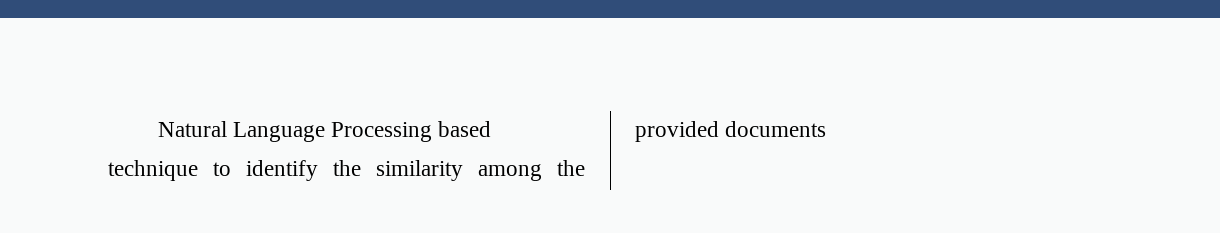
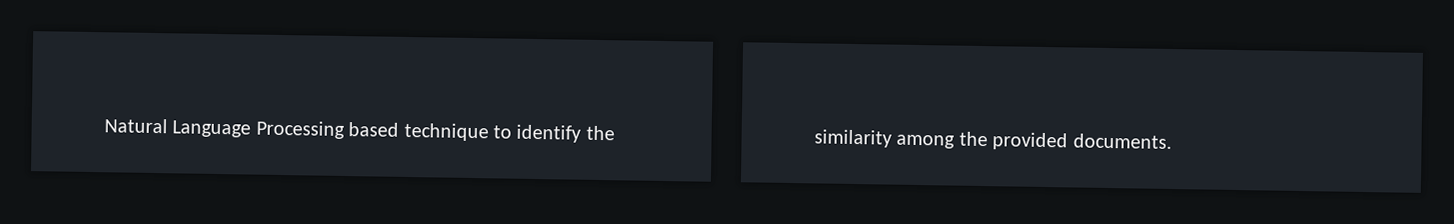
[725,121,827,137] documents -> [1072,133,1172,149] documents.

